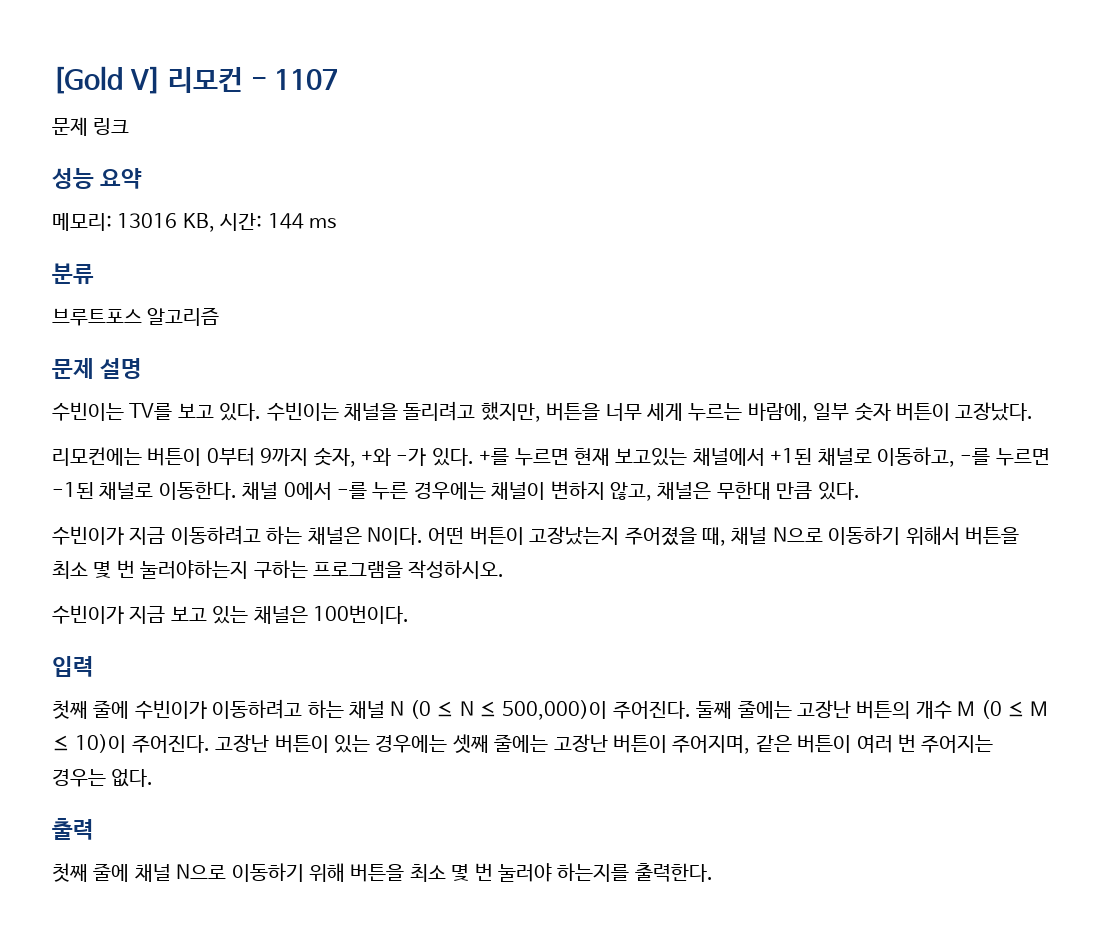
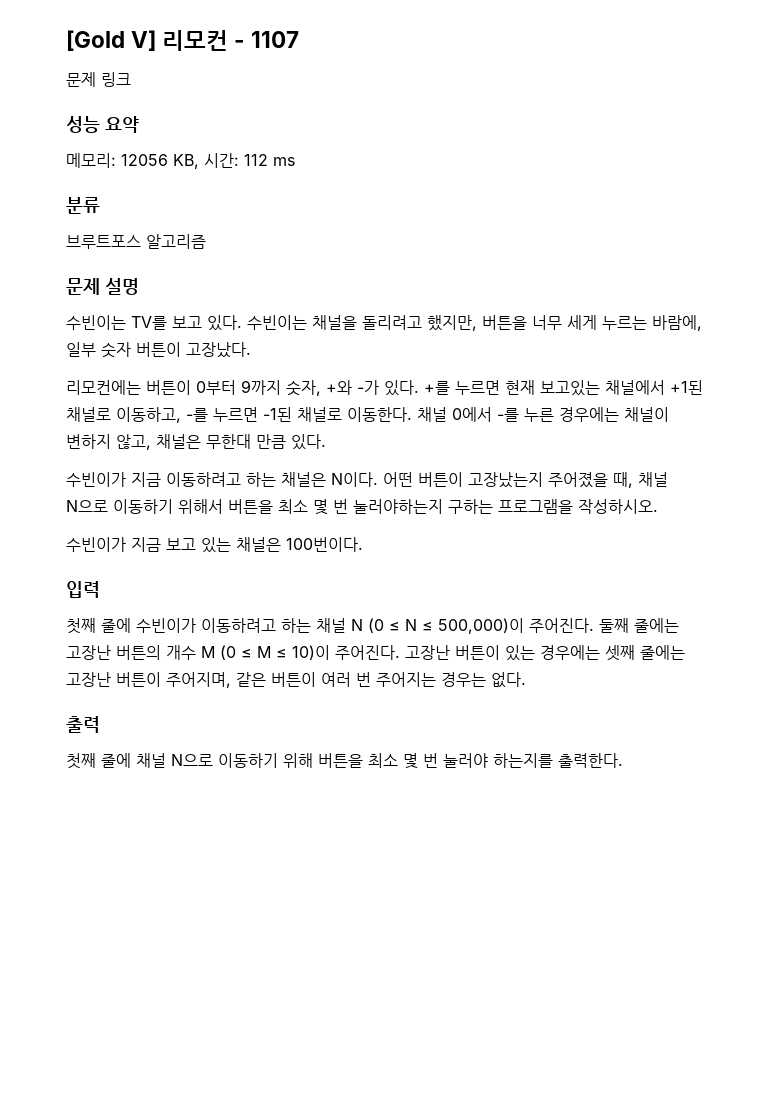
[117,213,178,228] 13016 -> [121,154,168,166] 12056
[267,213,304,229] 144 -> [244,154,268,166] 112

